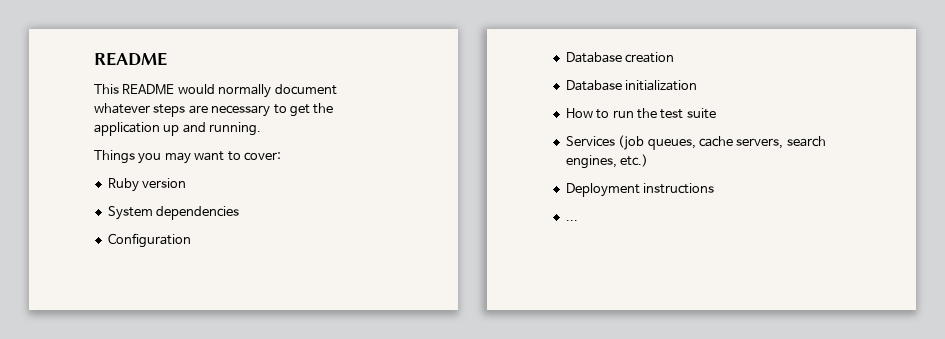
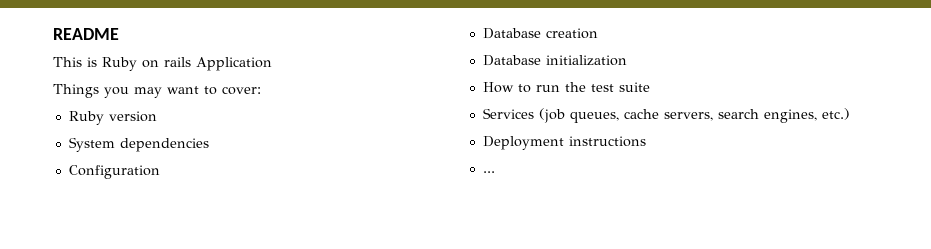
[122,84,337,98] [94,103,334,117] [94,122,262,136] README would normally document whatever steps are necessary to get the application up and running. -> [87,57,272,71] is Ruby on rails Application

